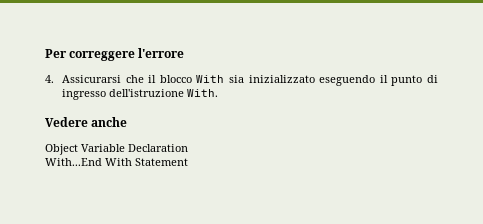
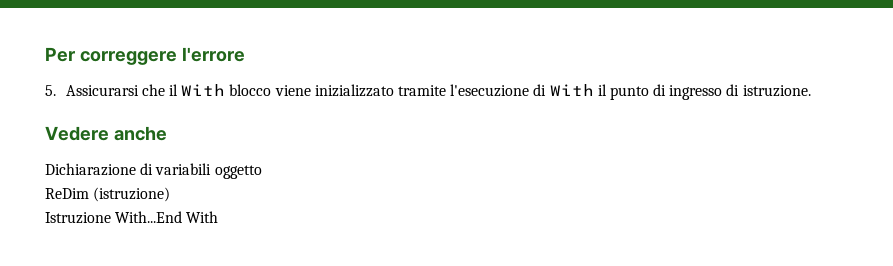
[45,75,54,83] 4. -> [45,85,56,96] 5.
[159,75,376,86] blocco With sia inizializzato eseguendo -> [181,84,594,97] With blocco viene inizializzato tramite l'esecuzione di With
[109,89,219,97] dell'istruzione With. -> [726,84,811,97] di istruzione.
[45,144,188,155] Object Variable Declaration // -> [45,163,262,179] [45,187,171,202] [45,212,111,224] Dichiarazione di variabili oggetto // ReDim (istruzione) // Istruzione
[135,158,188,166] Statement -> (219, 217) none

